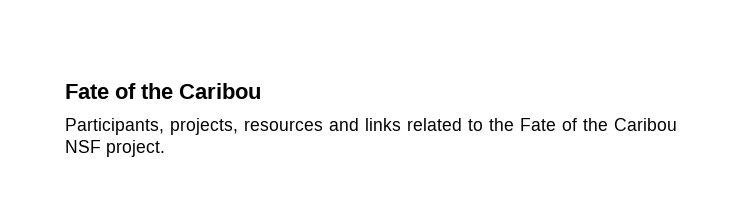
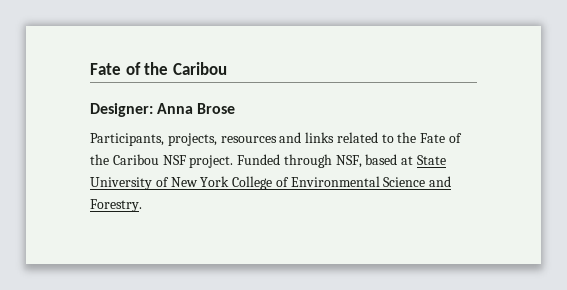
[65,83,261,99] Fate of the Caribou -> [90,62,227,75] [90,103,236,117] Fate of the Caribou // Designer: Anna Brose
(165, 148) none -> [237,154,447,168] [90,176,452,190] [90,199,142,212] Funded through NSF, based at State University of New York College of Environmental Science and Forestry.

